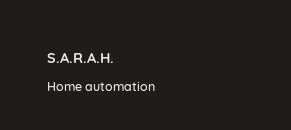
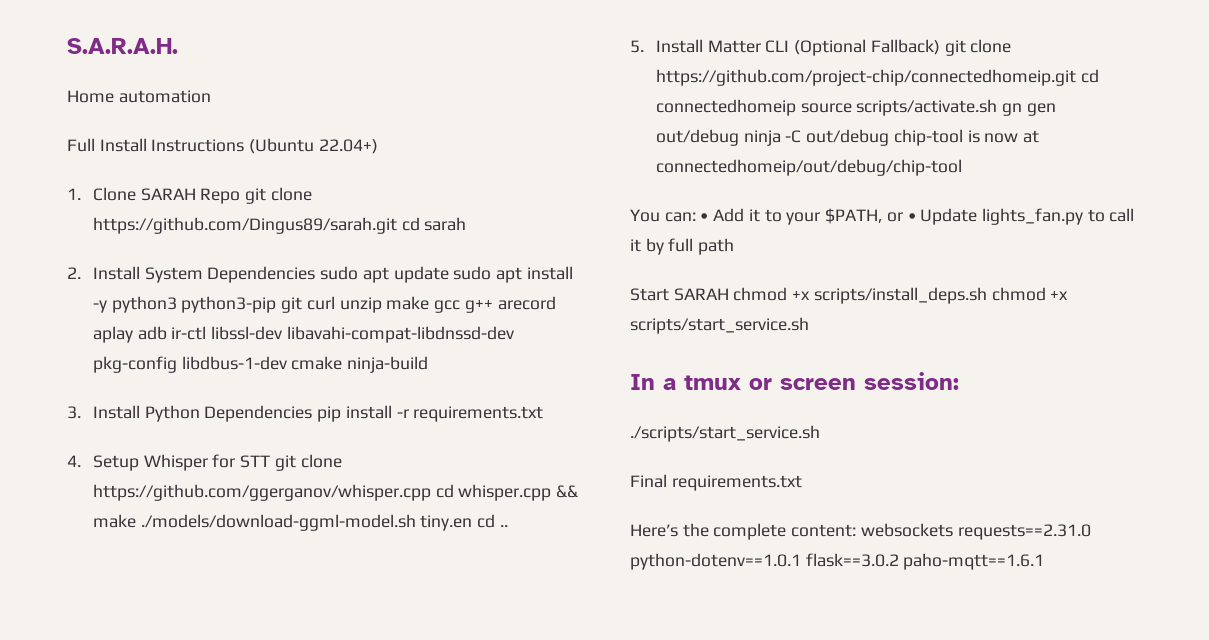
(156, 86) none -> [67,138,378,154] [67,187,312,204] [92,217,467,234] [67,266,573,283] [92,296,556,313] [92,326,514,343] [92,356,429,373] [67,405,544,422] [67,454,342,471] [92,484,579,501] [92,514,508,531] [630,39,1012,56] [655,69,1099,86] [655,99,1056,116] [655,129,1040,146] [655,159,962,176] [630,208,1135,225] [630,238,735,255] [630,287,1069,304] [630,317,809,334] [630,372,959,390] [630,425,820,442] [630,474,802,491] [630,523,1091,540] [630,553,1045,570] // Full Install Instructions (Ubuntu 22.04+) // 1. Clone SARAH Repo git clone https://github.com/Dingus89/sarah.git cd sarah // 2. Install System Dependencies sudo apt update sudo apt install -y python3 python3-pip git curl unzip make gcc g++ arecord aplay adb ir-ctl libssl-dev libavahi-compat-libdnssd-dev pkg-config libdbus-1-dev cmake ninja-build // 3. Install Python Dependencies pip install -r requirements.txt // 4. Setup Whisper for STT git clone https://github.com/ggerganov/whisper.cpp cd whisper.cpp && make ./models/download-ggml-model.sh tiny.en cd .. // 5. Install Matter CLI (Optional Fallback) git clone https://github.com/project-chip/connectedhomeip.git cd connectedhomeip source scripts/activate.sh gn gen out/debug ninja -C out/debug chip-tool is now at connectedhomeip/out/debug/chip-tool // You can: • Add it to your $PATH, or • Update lights_fan.py to call it by full path // Start SARAH chmod +x scripts/install_deps.sh chmod +x scripts/start_service.sh // In a tmux or screen session: // ./scripts/start_service.sh // Final requirements.txt // Here’s the complete content: websockets requests==2.31.0 python-dotenv==1.0.1 flask==3.0.2 paho-mqtt==1.6.1

